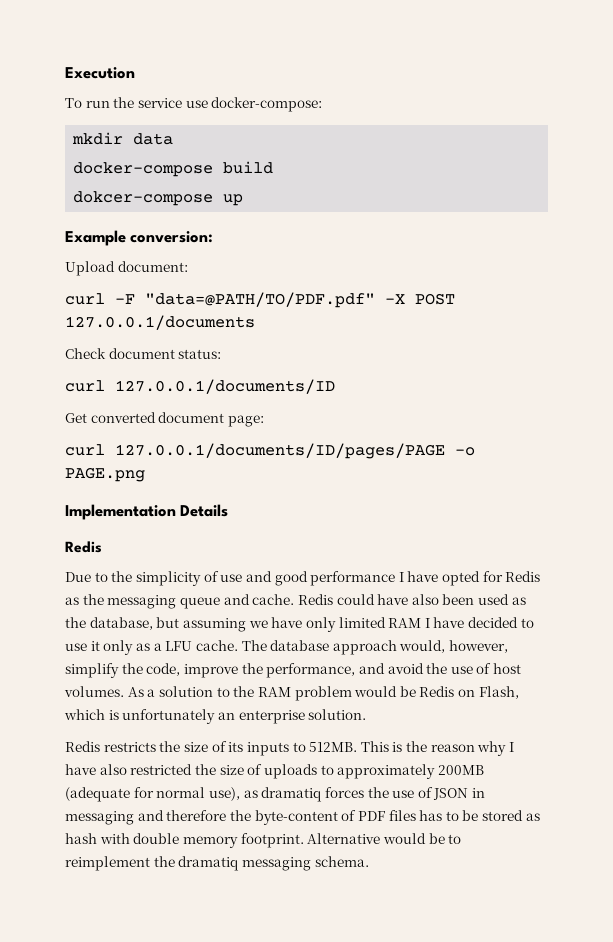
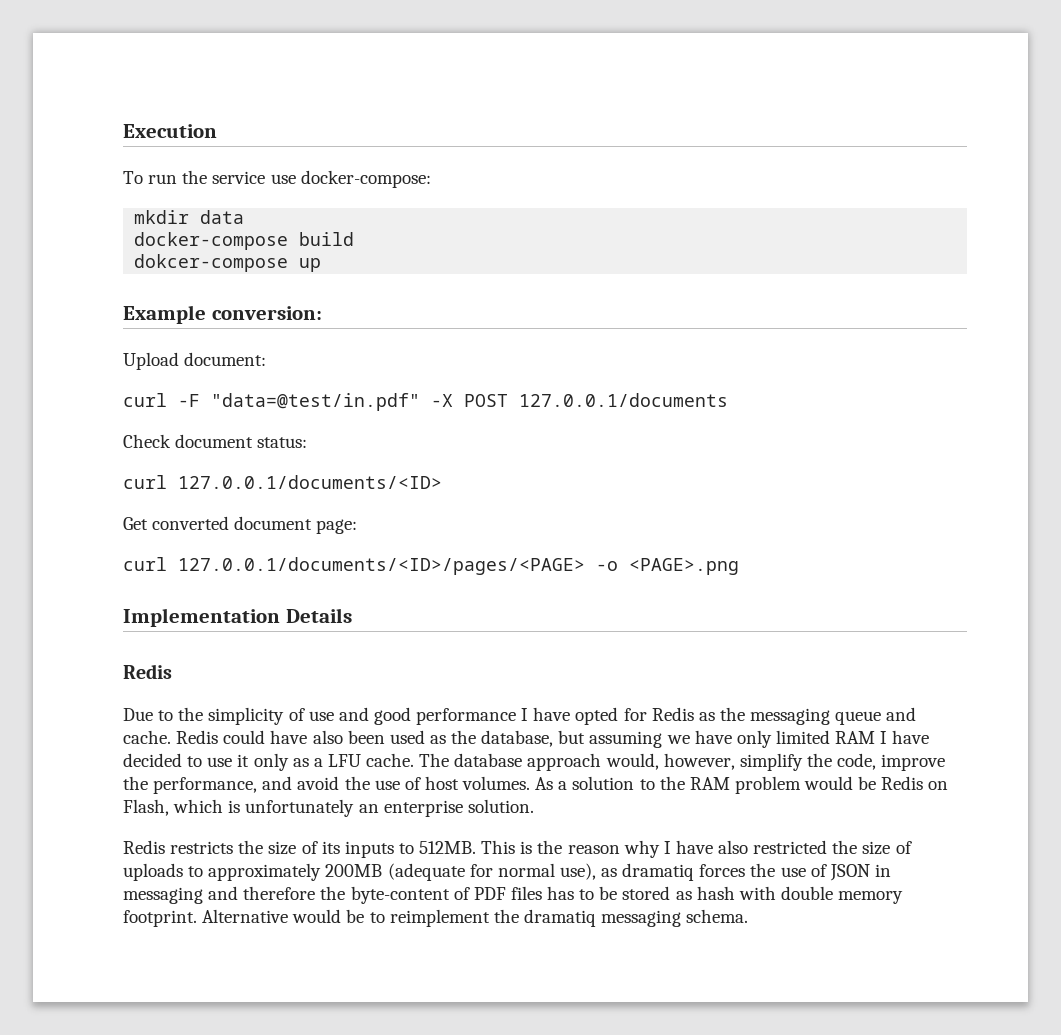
[145,292,375,308] "data=@PATH/TO/PDF.pdf" -> [211,393,420,411] "data=@test/in.pdf"
[115,379,335,394] 127.0.0.1/documents/ID -> [178,475,442,489] 127.0.0.1/documents/<ID>
[115,443,475,459] [65,467,145,482] 127.0.0.1/documents/ID/pages/PAGE -o PAGE.png -> [178,557,739,575] 127.0.0.1/documents/<ID>/pages/<PAGE> -o <PAGE>.png

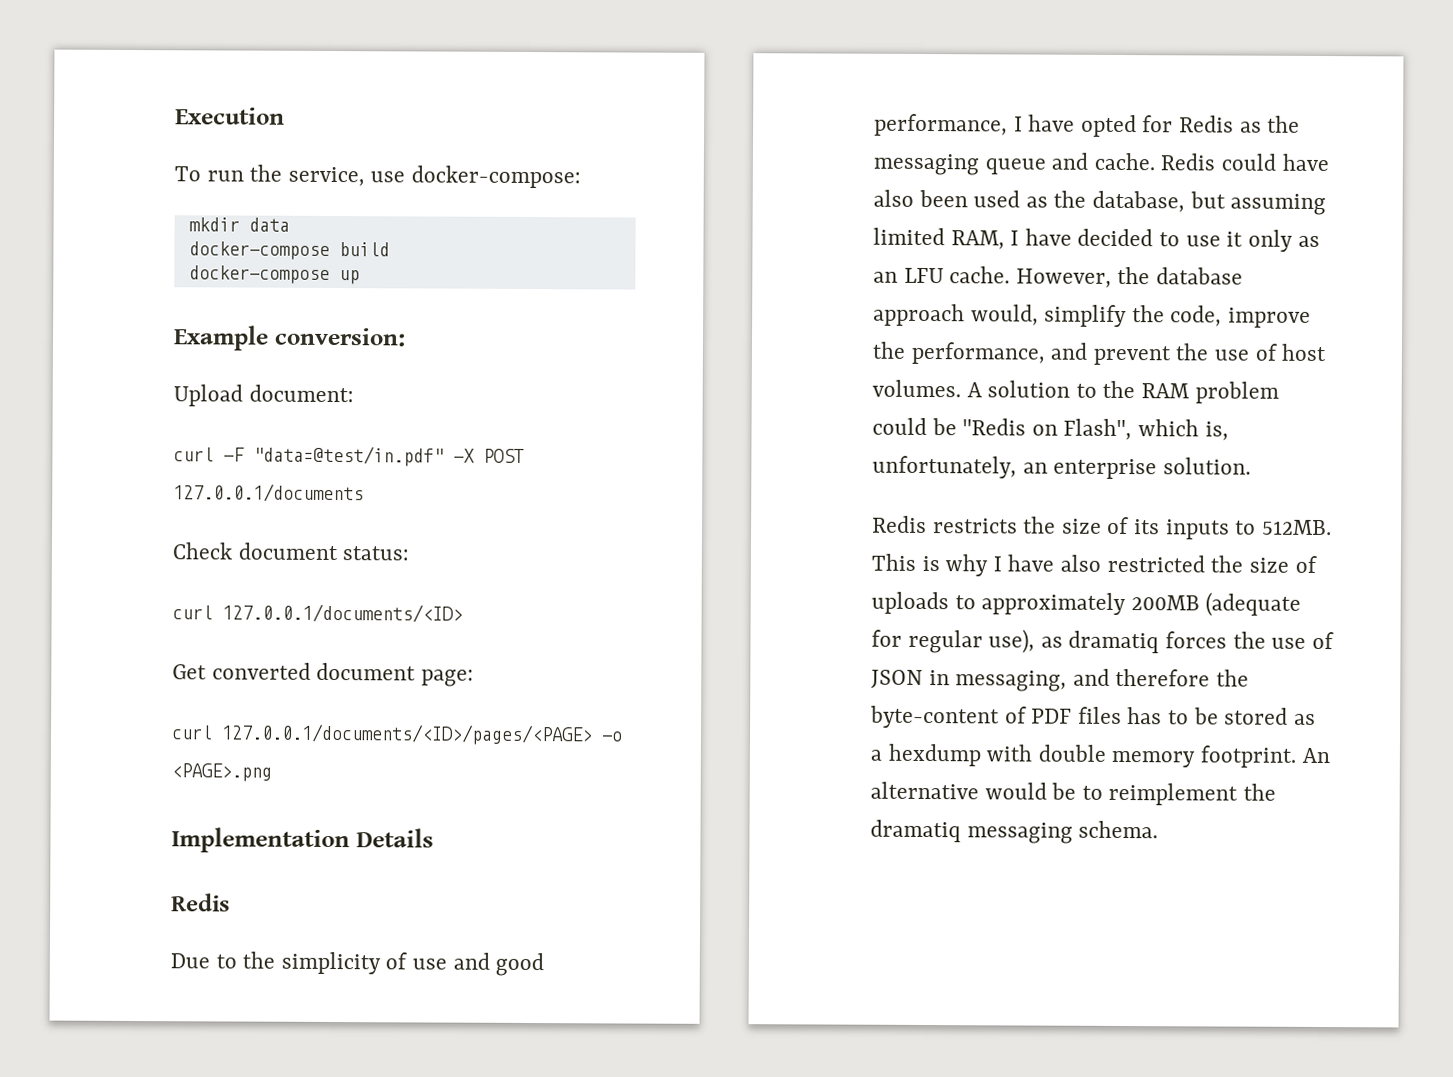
[212,171,266,184] service -> [287,166,365,187] service,
[134,254,289,272] dokcer-compose -> [188,265,330,284] docker-compose
[416,708,517,725] performance -> [874,113,1008,137] performance,
[666,730,876,748] we have only limited RAM -> [873,227,1005,250] limited RAM,
[313,758,323,767] a -> [873,271,898,283] an
[419,753,450,767] The -> [1015,266,1151,288] However, the
[663,753,735,770] however, -> (1039, 315) none
[297,776,340,790] avoid -> [1092,345,1171,366] prevent
[535,777,568,790] As a -> [966,382,983,398] A
[804,776,949,790] [123,799,355,817] would be Redis on Flash, which is unfortunately -> [872,417,1229,441] [872,455,1017,479] could be "Redis on Flash", which is, unfortunately,
[537,840,620,854] the reason -> (940, 563) none
[497,863,555,877] normal -> [907,629,983,654] regular
[123,887,203,904] messaging -> [955,670,1068,692] messaging,
[696,886,735,900] hash -> [870,743,981,767] a hexdump
[202,909,289,923] Alternative -> [1301,747,1330,764] [870,781,979,800] An alternative

